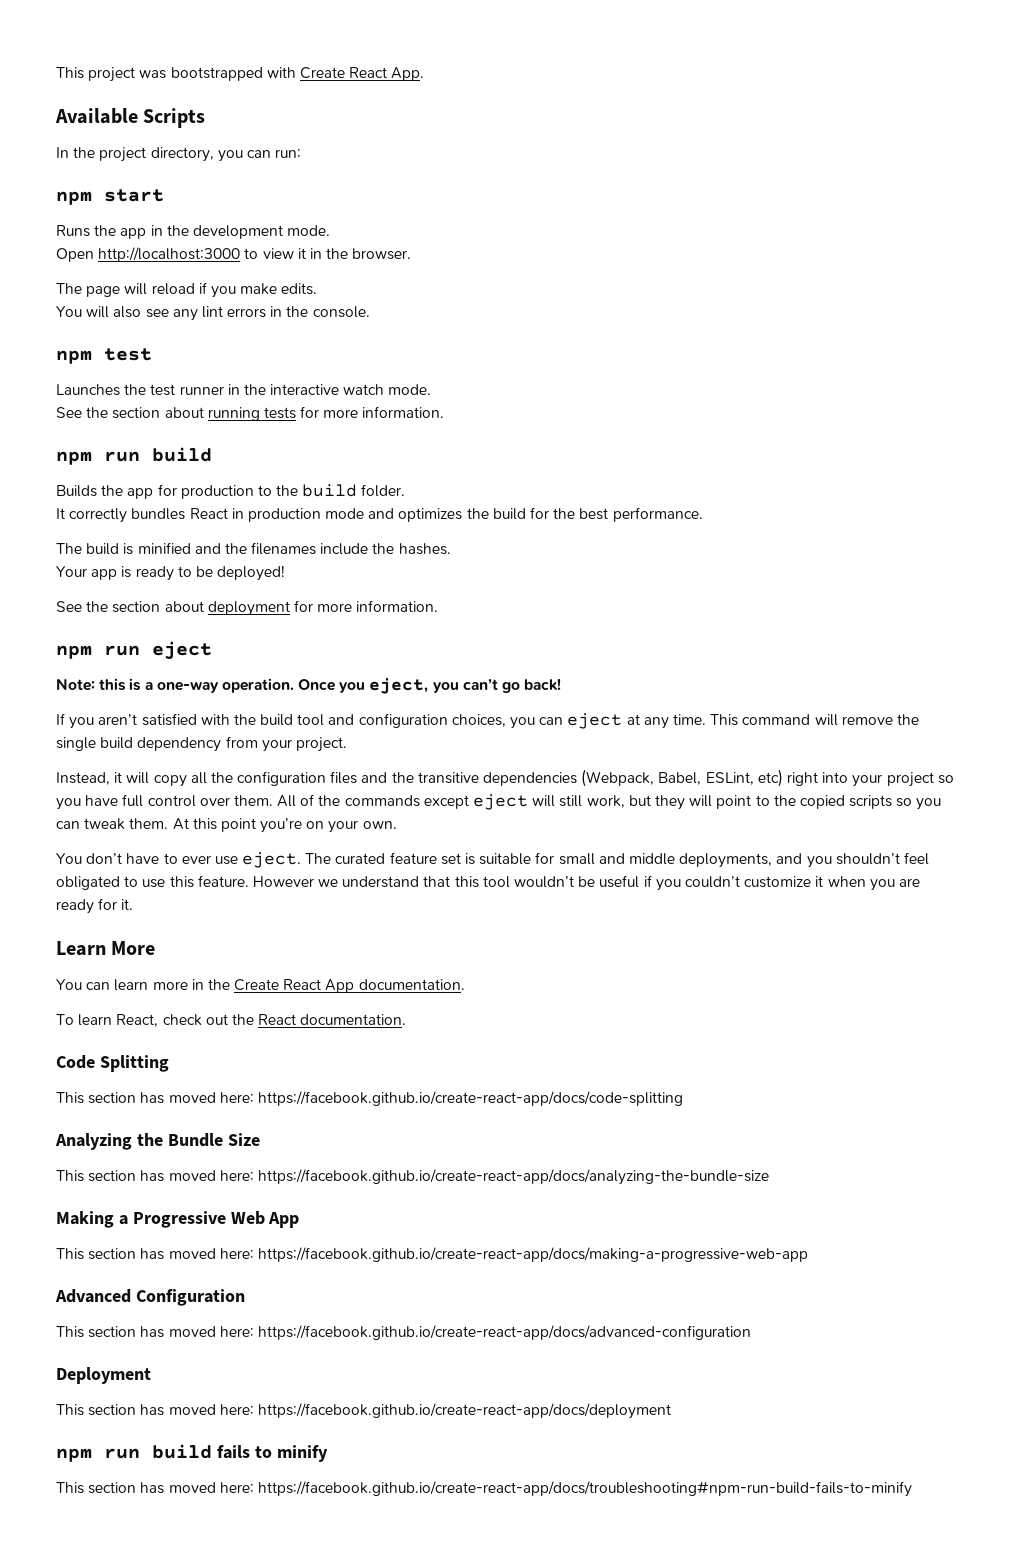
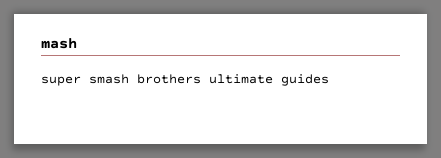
[56,67,425,82] [55,108,206,128] [56,147,302,162] [56,189,164,205] [56,225,331,239] [56,247,412,262] [56,282,318,298] [56,306,370,321] [56,348,152,364] [56,384,432,396] [56,406,445,421] [56,447,212,465] [56,484,406,499] [56,507,703,523] [56,542,451,555] [56,565,286,581] [56,600,439,616] [56,641,212,660] [56,678,562,694] [56,713,919,729] [56,736,347,752] [56,769,954,787] [56,794,942,810] [56,818,397,833] [56,852,929,868] [56,875,920,891] [56,898,134,914] [56,941,156,956] [56,979,465,993] [56,1014,407,1027] [56,1055,169,1072] [56,1091,683,1106] [55,1133,260,1150] [56,1169,769,1185] [56,1211,300,1228] [56,1247,808,1262] [55,1289,245,1306] [56,1325,751,1340] [56,1367,151,1384] [56,1403,671,1419] [56,1444,328,1462] [56,1481,912,1497] This project was bootstrapped with Create React App. // Available Scripts // In the project directory, you can run: // npm start // Runs the app in the development mode. // Open http://localhost:3000 to view it in the browser. // The page will reload if you make edits. // You will also see any lint errors in the console. // npm test // Launches the test runner in the interactive watch mode. // See the section about running tests for more information. // npm run build // Builds the app for production to the build folder. // It correctly bundles React in production mode and optimizes the build for the best performance. // The build is minified and the filenames include the hashes. // Your app is ready to be deployed! // See the section about deployment for more information. // npm run eject // Note: this is a one-way operation. Once you eject, you can’t go back! // If you aren’t satisfied with the build tool and configuration choices, you can eject at any time. This command will remove the single build dependency from your project. // Instead, it will copy all the configuration files and the transitive dependencies (Webpack, Babel, ESLint, etc) right into your project so you have full control over them. All of the commands except eject will still work, but they will point to the copied scripts so you can tweak them. At this point you’re on your own. // You don’t have to ever use eject. The curated feature set is suitable for small and middle deployments, and you shouldn’t feel obligated to use this feature. However we understand that this tool wouldn’t be useful if you couldn’t customize it when you are ready for it. // Learn More // You can learn more in the Create React App documentation. // To learn React, check out the React documentation. // Code Splitting // This section has moved here: https://facebook.github.io/create-react-app/docs/code-splitting // Analyzing the Bundle Size // This section has moved here: https://facebook.github.io/create-react-app/docs/analyzing-the-bundle-size // Making a Progressive Web App // This section has moved here: https://facebook.github.io/create-react-app/docs/making-a-progressive-web-app // Advanced Configuration // This section has moved here: https://facebook.github.io/create-react-app/docs/advanced-configuration // Deployment // This section has moved here: https://facebook.github.io/create-react-app/docs/deployment // npm run build fails to minify // This section has moved here: https://facebook.github.io/create-react-app/docs/troubleshooting#npm-run-build-fails-to-minify -> [41,38,77,49] [41,74,329,86] mash // super smash brothers ultimate guides

